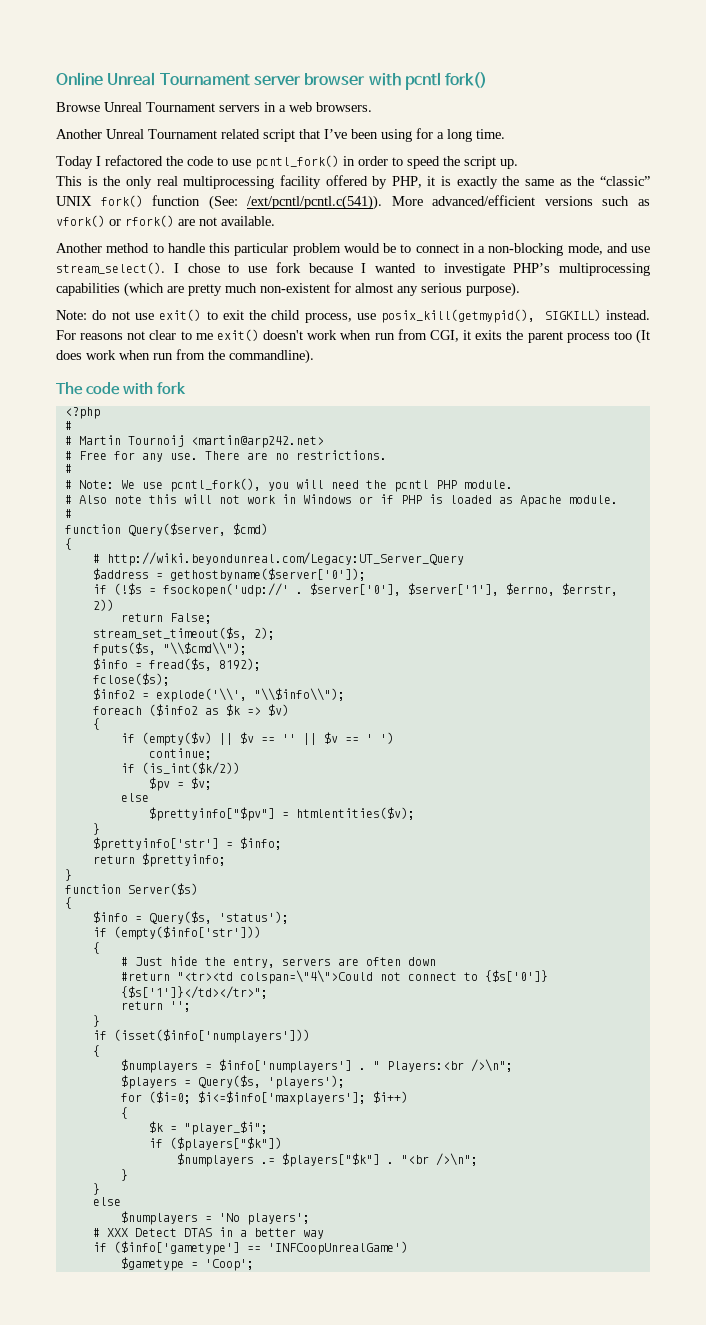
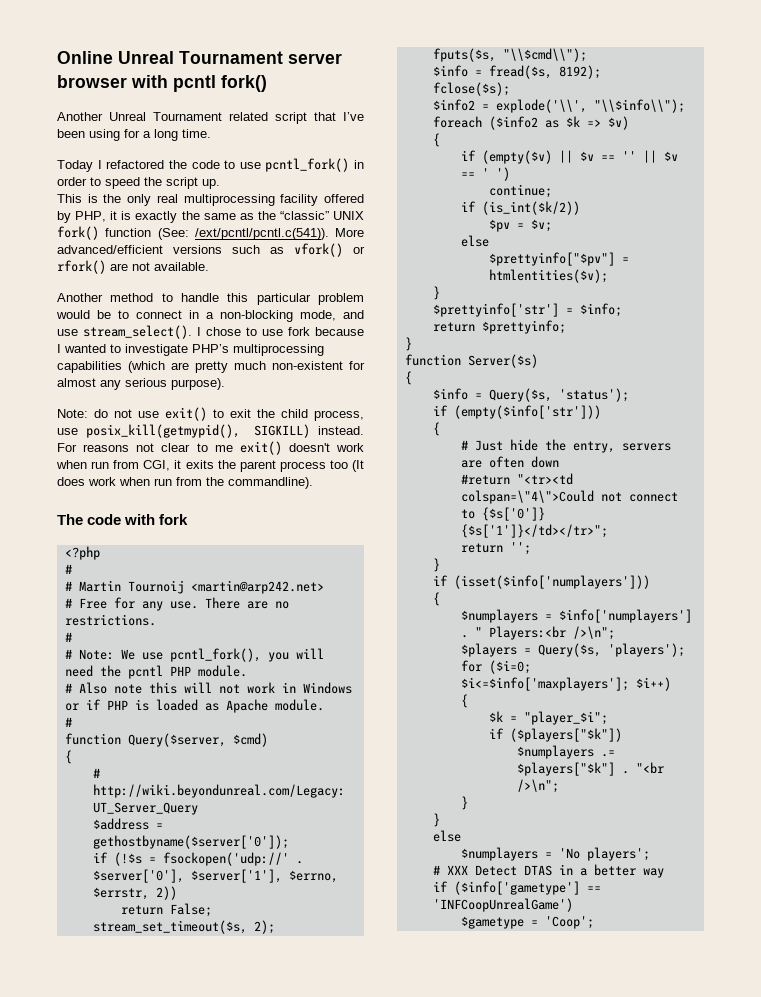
[56,102,372,112] // Browse Unreal Tournament servers in a web browsers. -> (267, 83) none

